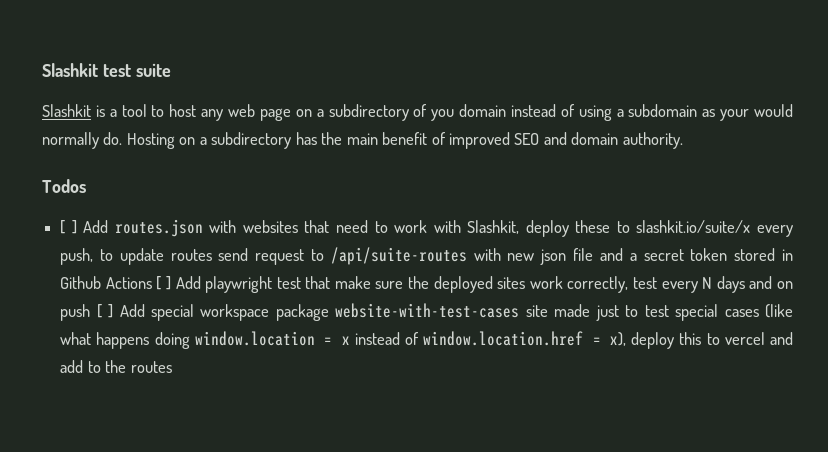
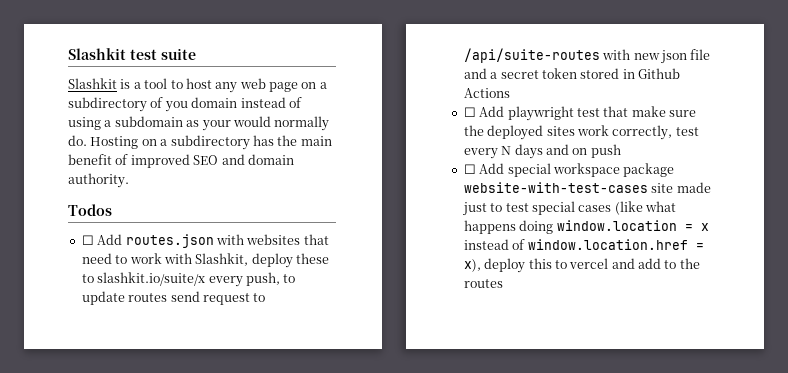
[60,220,77,234] [ ] -> [81,235,94,245] ☐
[156,276,171,290] [ ] -> [463,107,476,117] // ☐
[96,304,114,318] [ ] -> [463,164,476,174] // ☐

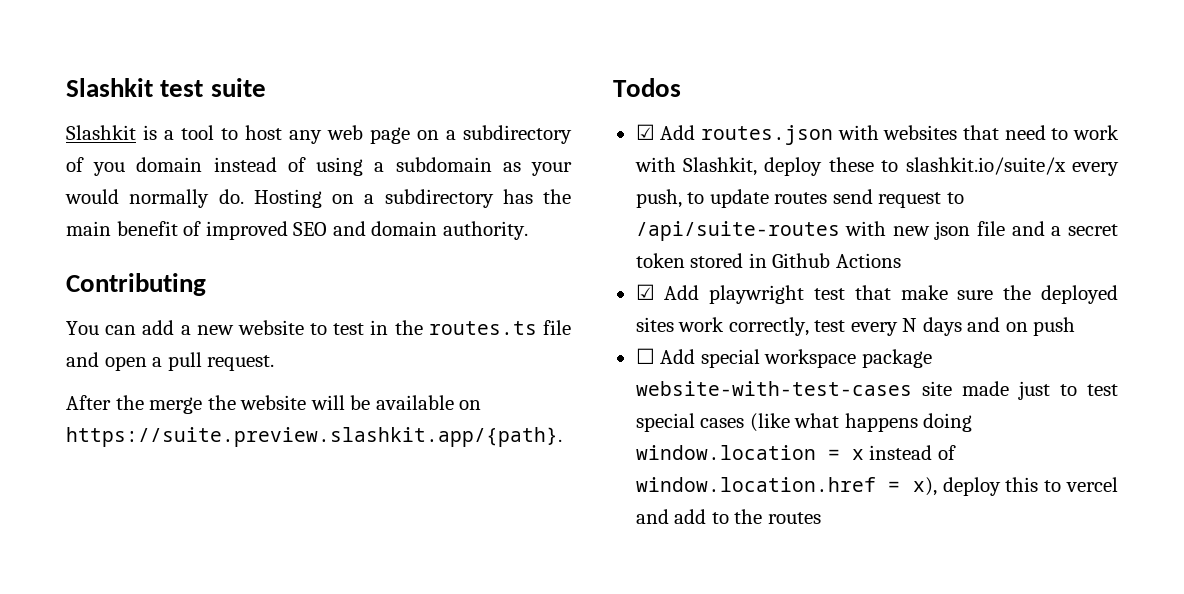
(129, 180) none -> [66,273,206,296] [66,320,571,335] [66,352,275,371] [66,395,482,414] [66,427,562,447] // Contributing // You can add a new website to test in the routes.ts file and open a pull request. // After the merge the website will be available on https://suite.preview.slashkit.app/{path}.
[81,235,94,245] ☐ -> [635,124,655,140] ☑
[463,107,476,117] ☐ -> [635,284,655,300] ☑

